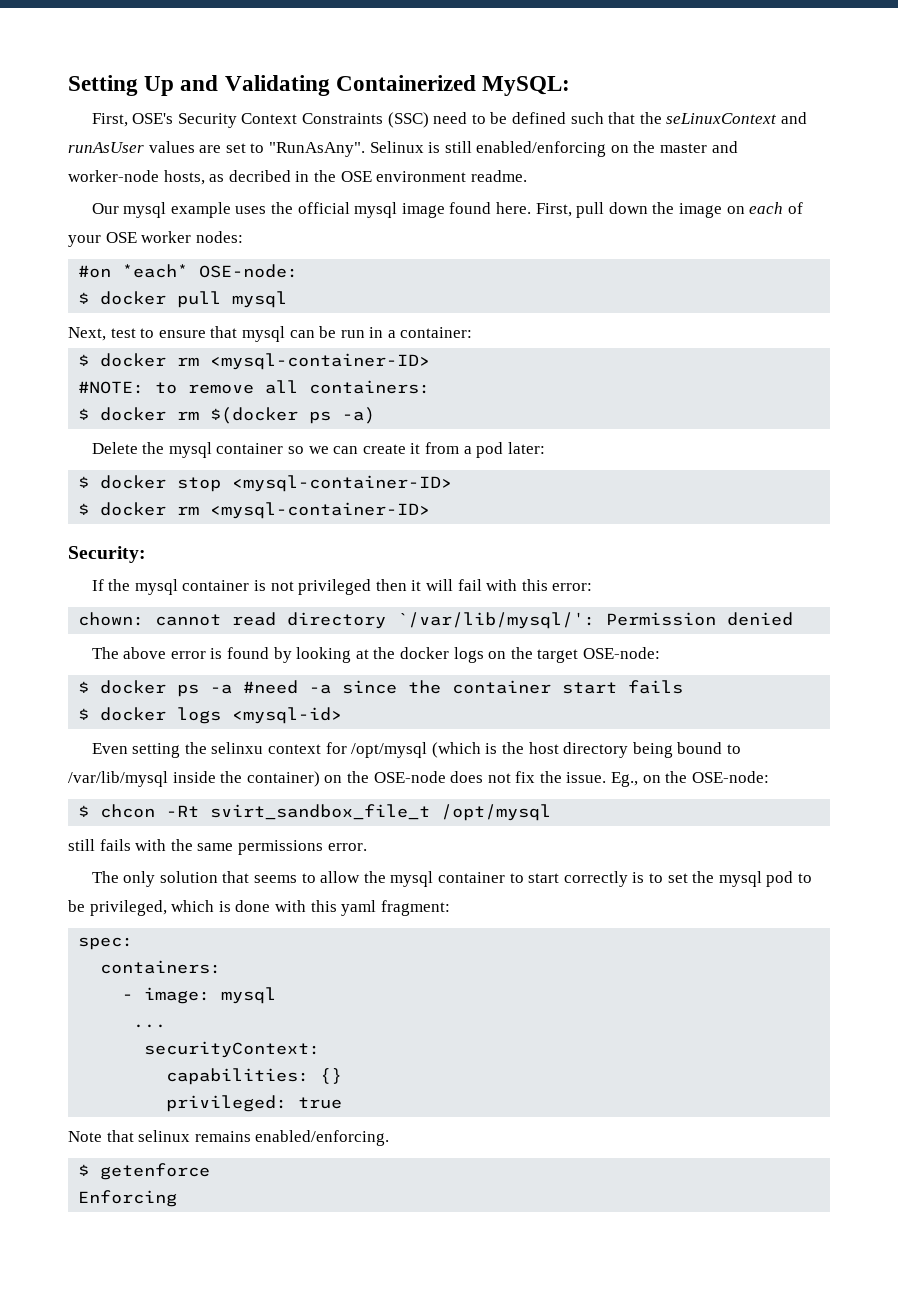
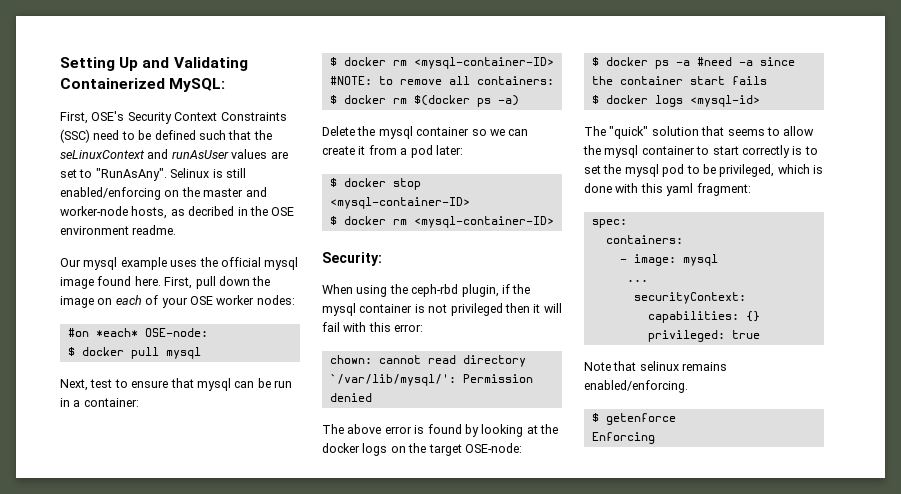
[91,579,104,591] If -> [322,284,510,297] When using the ceph-rbd plugin, if
[91,742,741,758] [68,771,769,787] [78,804,552,821] [68,839,367,855] [91,871,156,887] // Even setting the selinxu context for /opt/mysql (which is the host directory being bound to /var/lib/mysql inside the container) on the OSE-node does not fix the issue. Eg., on the OSE-node: // $ chcon -Rt svirt_sandbox_file_t /opt/mysql // still fails with the same permissions error. // The only -> [584,126,649,139] // The "quick"

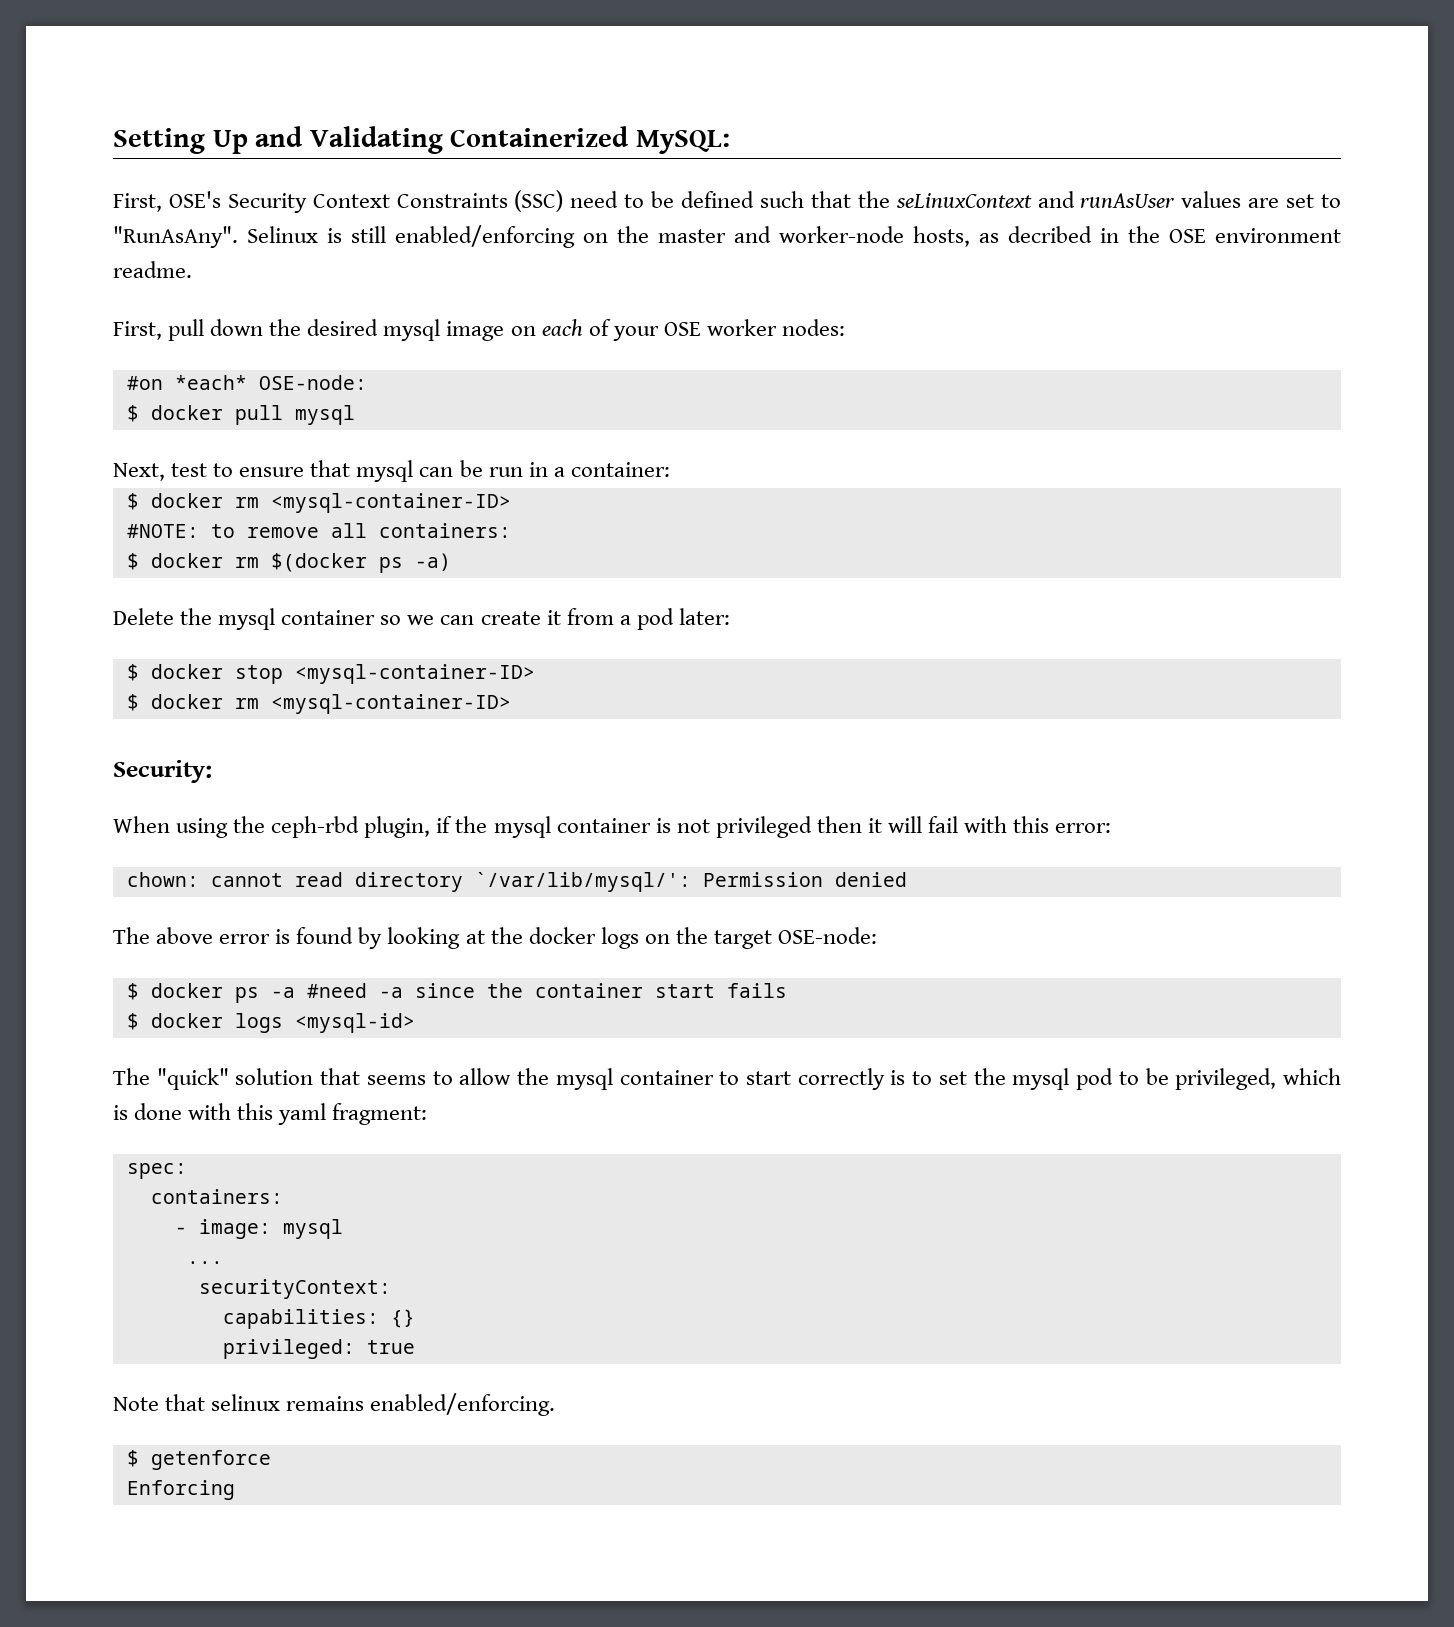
[60,257,299,270] [60,276,161,289] Our mysql example uses the official mysql image found here. -> (192, 269) none
(271, 281) none -> [307,319,441,341] desired mysql

